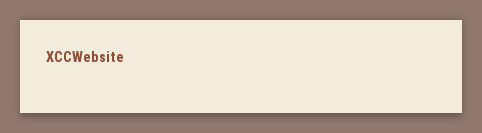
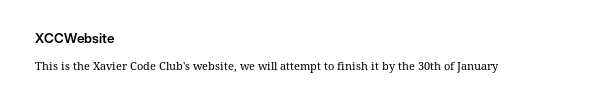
(124, 56) none -> [35,62,499,73] // This is the Xavier Code Club's website, we will attempt to finish it by the 30th of January

